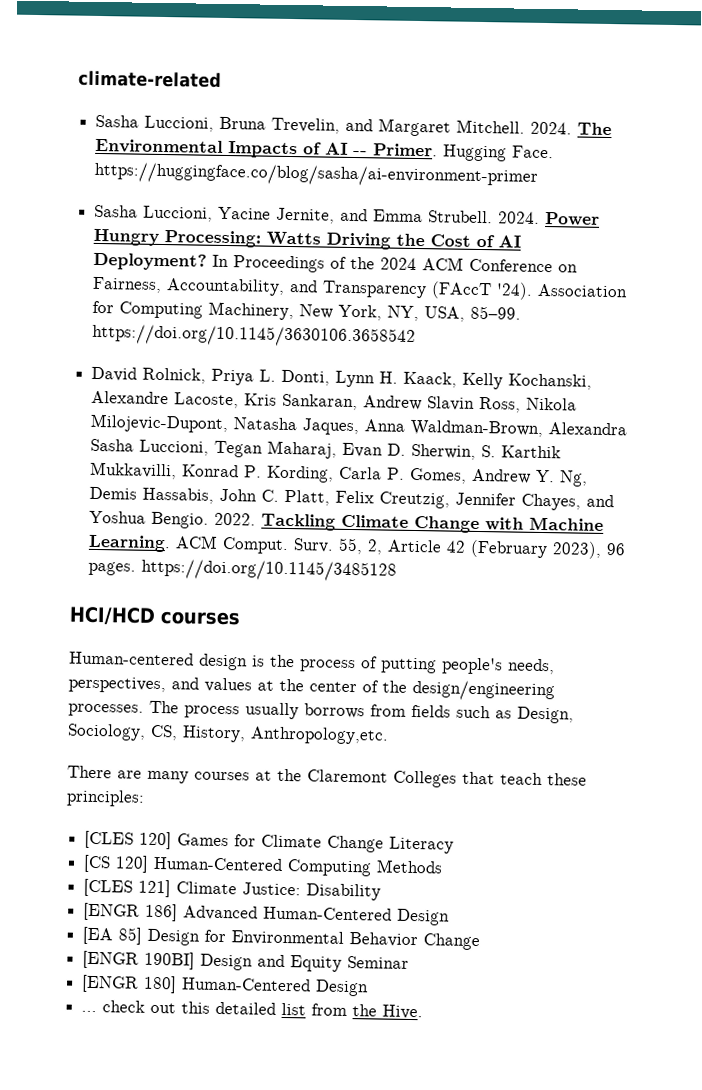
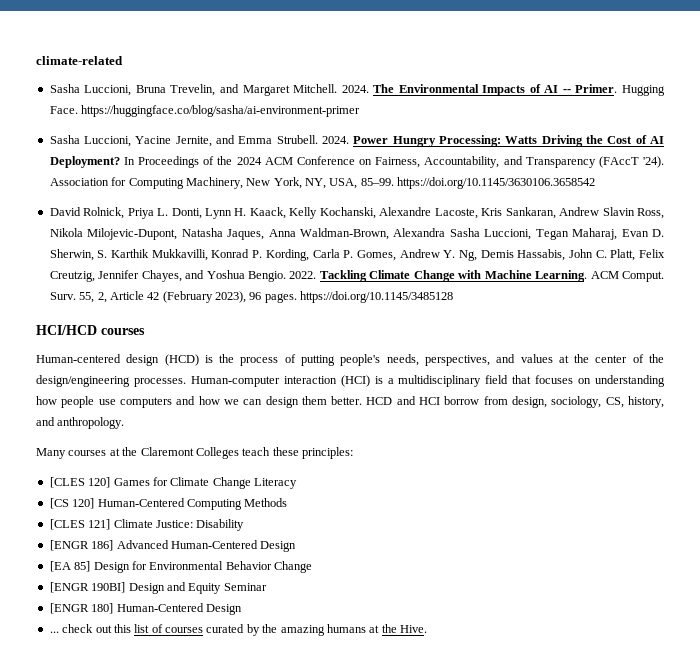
(248, 662) none -> [164,354,199,366] (HCD)
[149,700,574,724] [67,723,389,745] [67,765,189,784] The process usually borrows from fields such as Design, Sociology, CS, History, Anthropology,etc. // There are many -> [190,375,665,387] [36,396,664,408] [36,417,125,429] [36,448,66,459] Human-computer interaction (HCI) is a multidisciplinary field that focuses on understanding how people use computers and how we can design them better. HCD and HCI borrow from design, sociology, CS, history, and anthropology. // Many
[462,771,495,785] that -> (239, 453) none
[215,1001,348,1017] detailed list from -> [134,624,380,636] list of courses curated by the amazing humans at

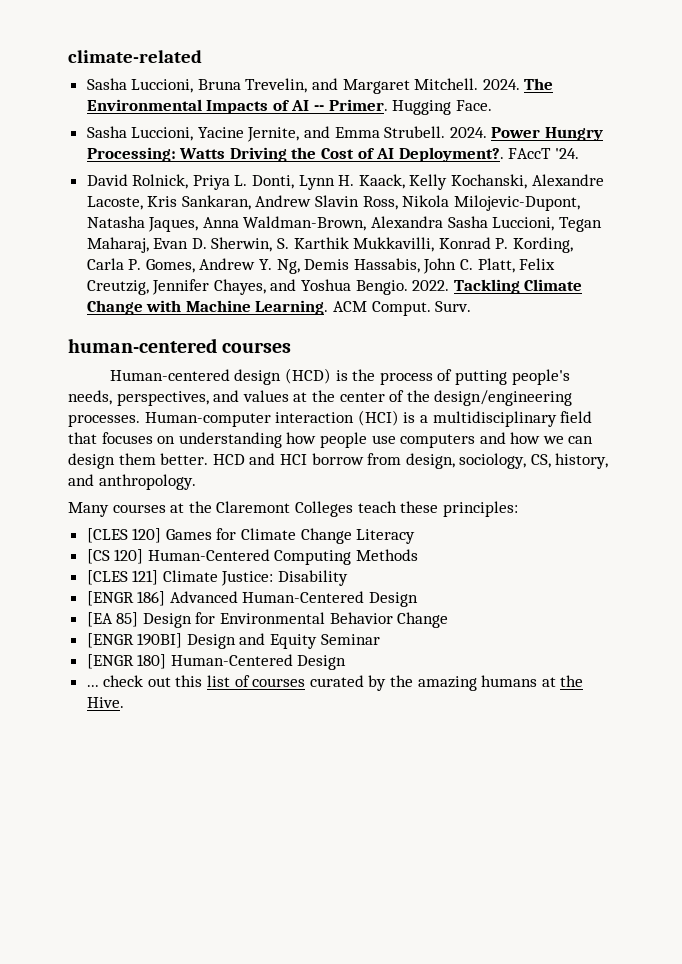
[81,105,361,117] https://huggingface.co/blog/sasha/ai-environment-primer -> (492, 105) none
[49,156,664,168] [49,177,596,189] Deployment? In Proceedings of the 2024 ACM Conference on Fairness, Accountability, and Transparency (FAccT '24). Association for Computing Machinery, New York, NY, USA, 85–99. https://doi.org/10.1145/3630106.3658542 -> [398,147,580,162] Deployment?. FAccT '24.
[79,291,454,303] [36,325,97,335] 55, 2, Article 42 (February 2023), 96 pages. https://doi.org/10.1145/3485128 // HCI/HCD -> [68,338,217,353] // human-centered

